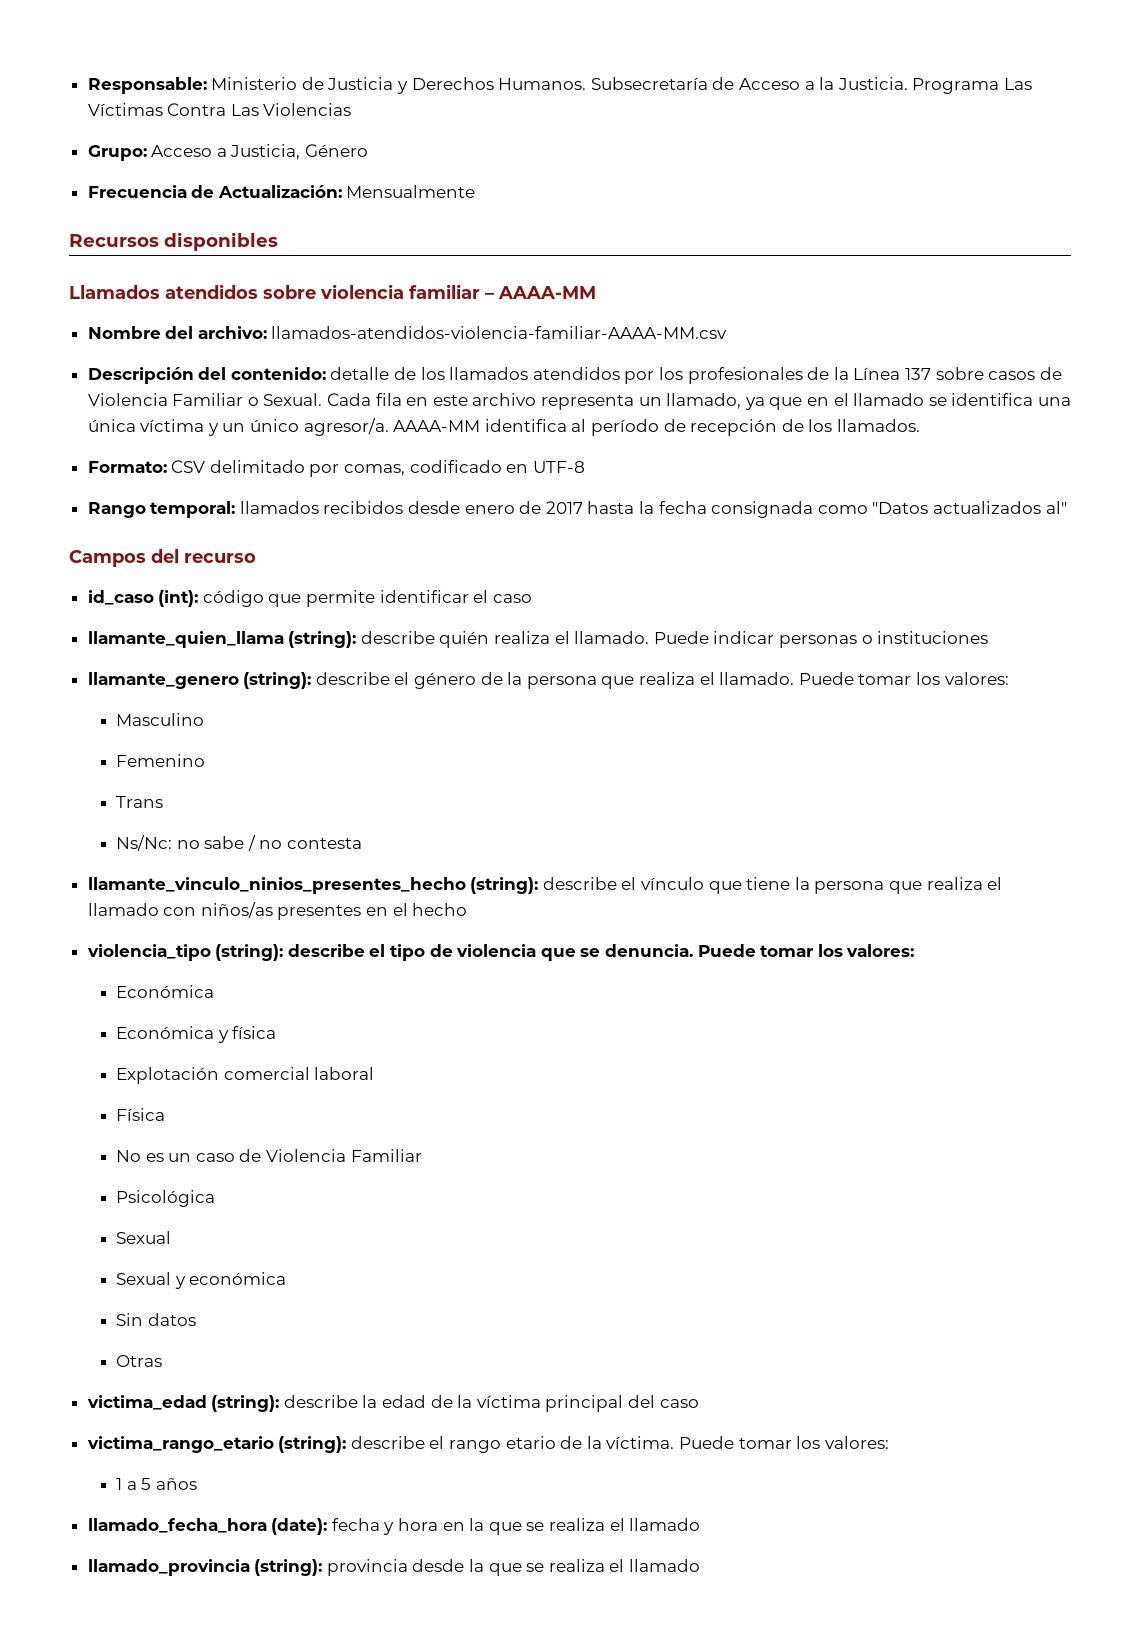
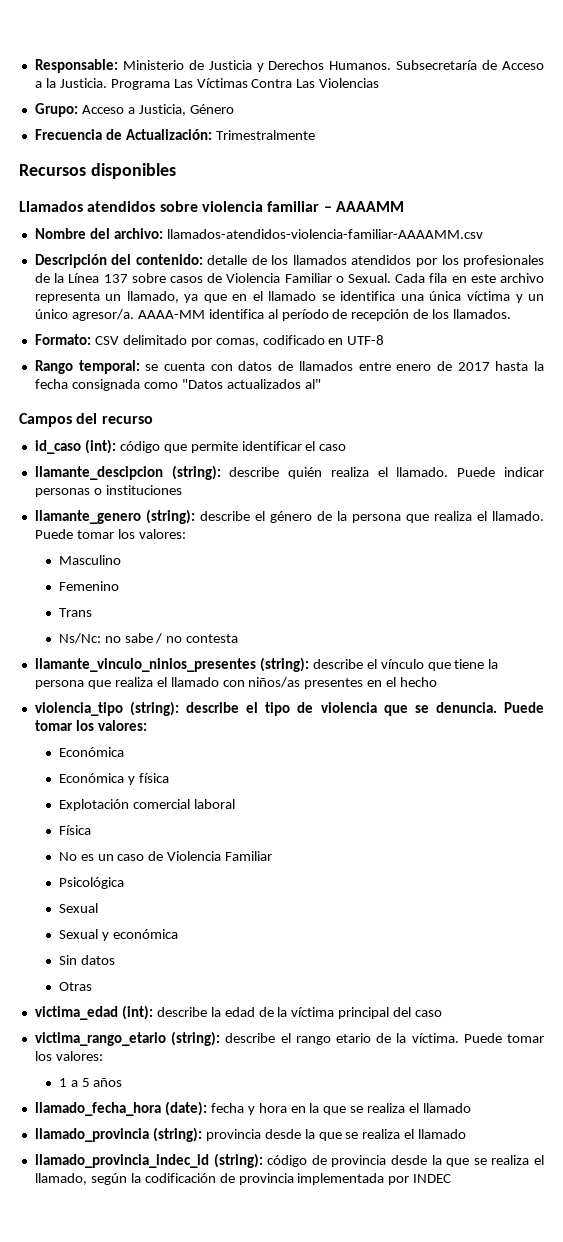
[346,185,476,198] Mensualmente -> [215,130,315,140] Trimestralmente
[498,286,596,299] AAAA-MM -> [335,201,404,212] AAAAMM
[271,326,728,339] llamados-atendidos-violencia-familiar-AAAA-MM.csv -> [166,229,483,239] llamados-atendidos-violencia-familiar-AAAAMM.csv
[239,501,461,514] llamados recibidos desde -> [145,361,391,371] se cuenta con datos de llamados entre
[87,631,284,648] llamante_quien_llama -> [34,466,163,480] llamante_descipcion
[87,877,466,894] llamante_vinculo_ninios_presentes_hecho -> [34,658,256,672] llamante_vinculo_ninios_presentes
[211,1395,280,1412] (string): -> [121,1005,153,1020] (int):
(701, 1565) none -> [34,1153,545,1168] [34,1173,452,1185] // llamado_provincia_indec_id (string): código de provincia desde la que se realiza el llamado, según la codificación de provincia implementada por INDEC

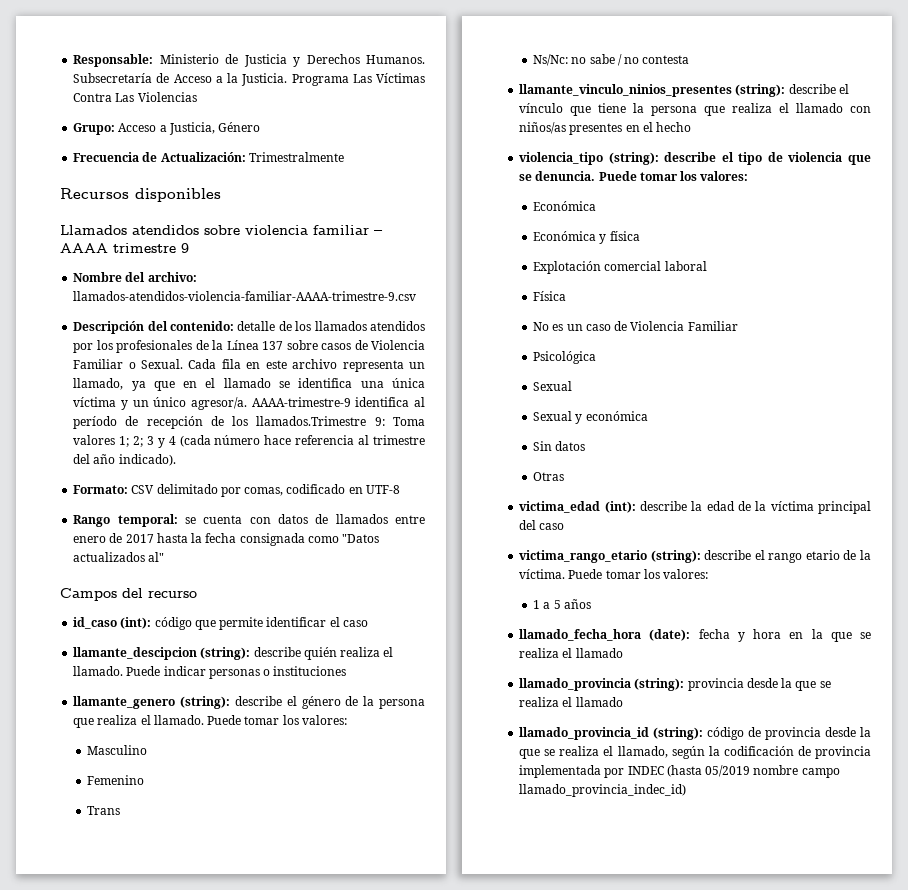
[335,201,404,212] AAAAMM -> [60,243,189,253] AAAA trimestre 9
[166,229,483,239] llamados-atendidos-violencia-familiar-AAAAMM.csv -> [73,291,417,301] llamados-atendidos-violencia-familiar-AAAA-trimestre-9.csv
[137,310,205,319] AAAA-MM -> [251,397,351,407] AAAA-trimestre-9
[453,309,512,319] llamados. -> [256,416,426,426] [73,435,425,448] [73,454,176,466] llamados.Trimestre 9: Toma valores 1; 2; 3 y 4 (cada número hace referencia al trimestre del año indicado).
[34,1154,209,1168] llamado_provincia_indec_id -> [519,727,650,740] llamado_provincia_id
(452, 1178) none -> [666,765,840,778] [519,784,687,797] (hasta 05/2019 nombre campo llamado_provincia_indec_id)

